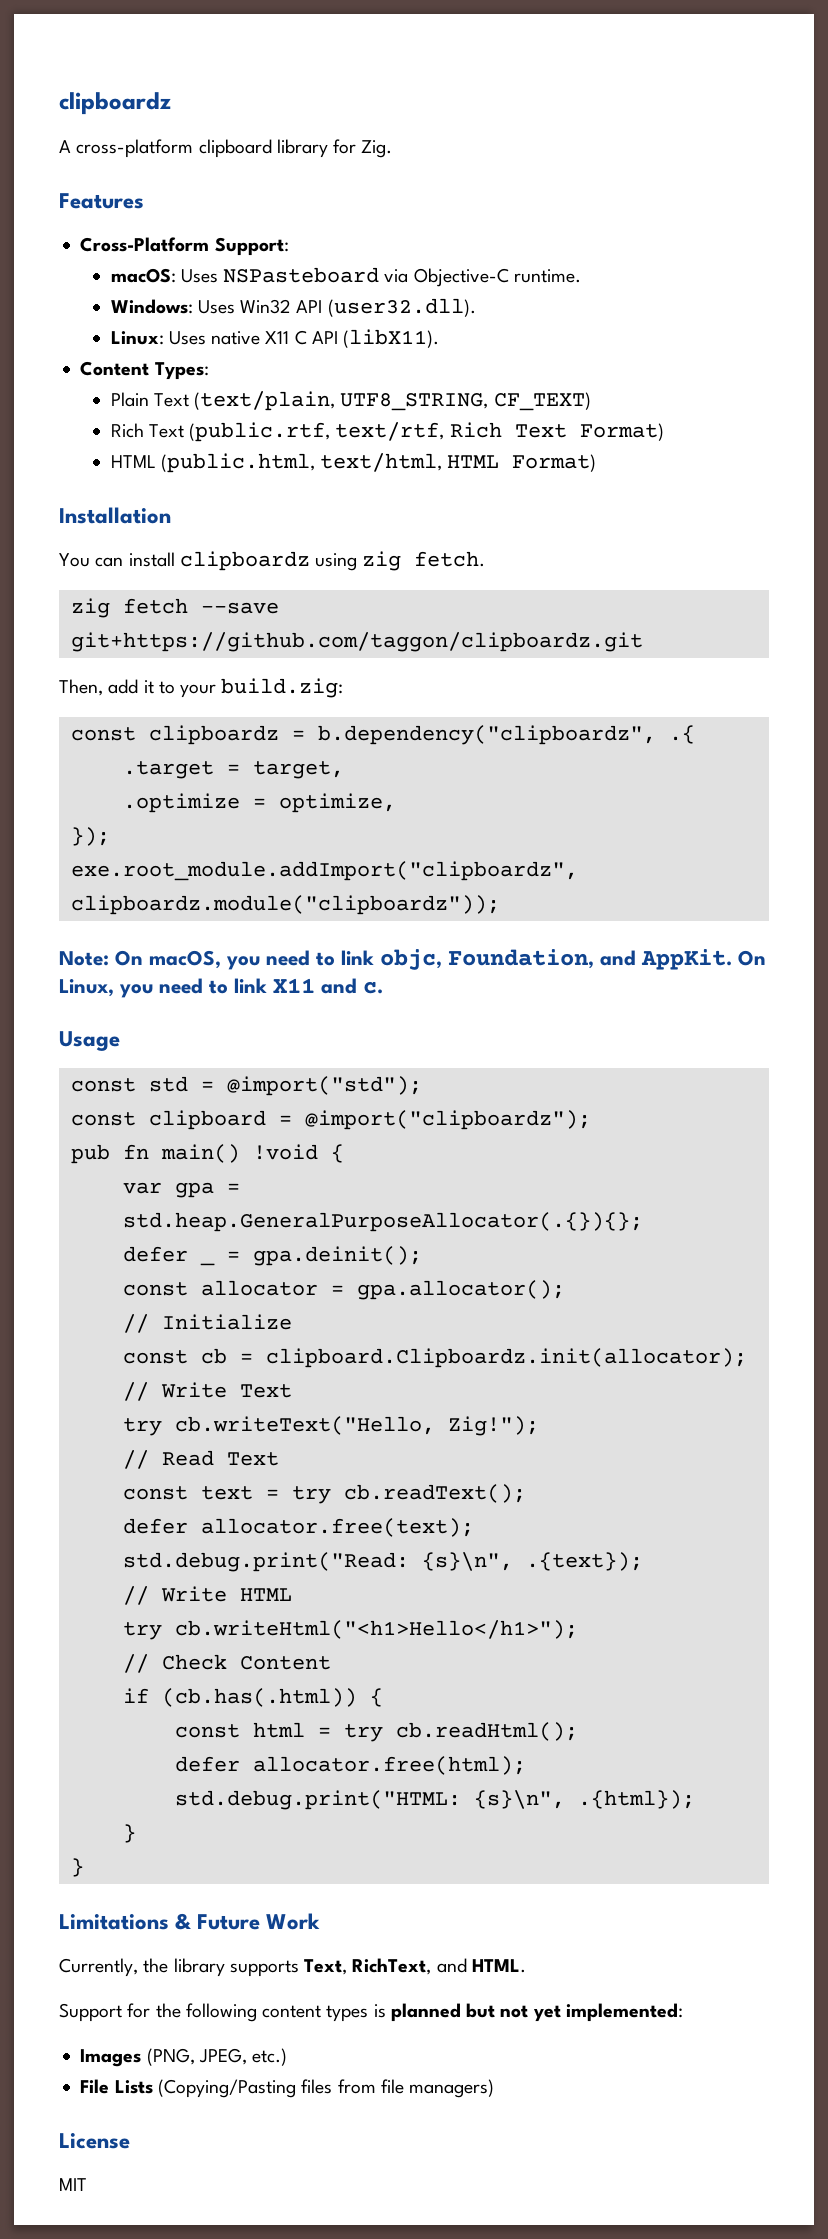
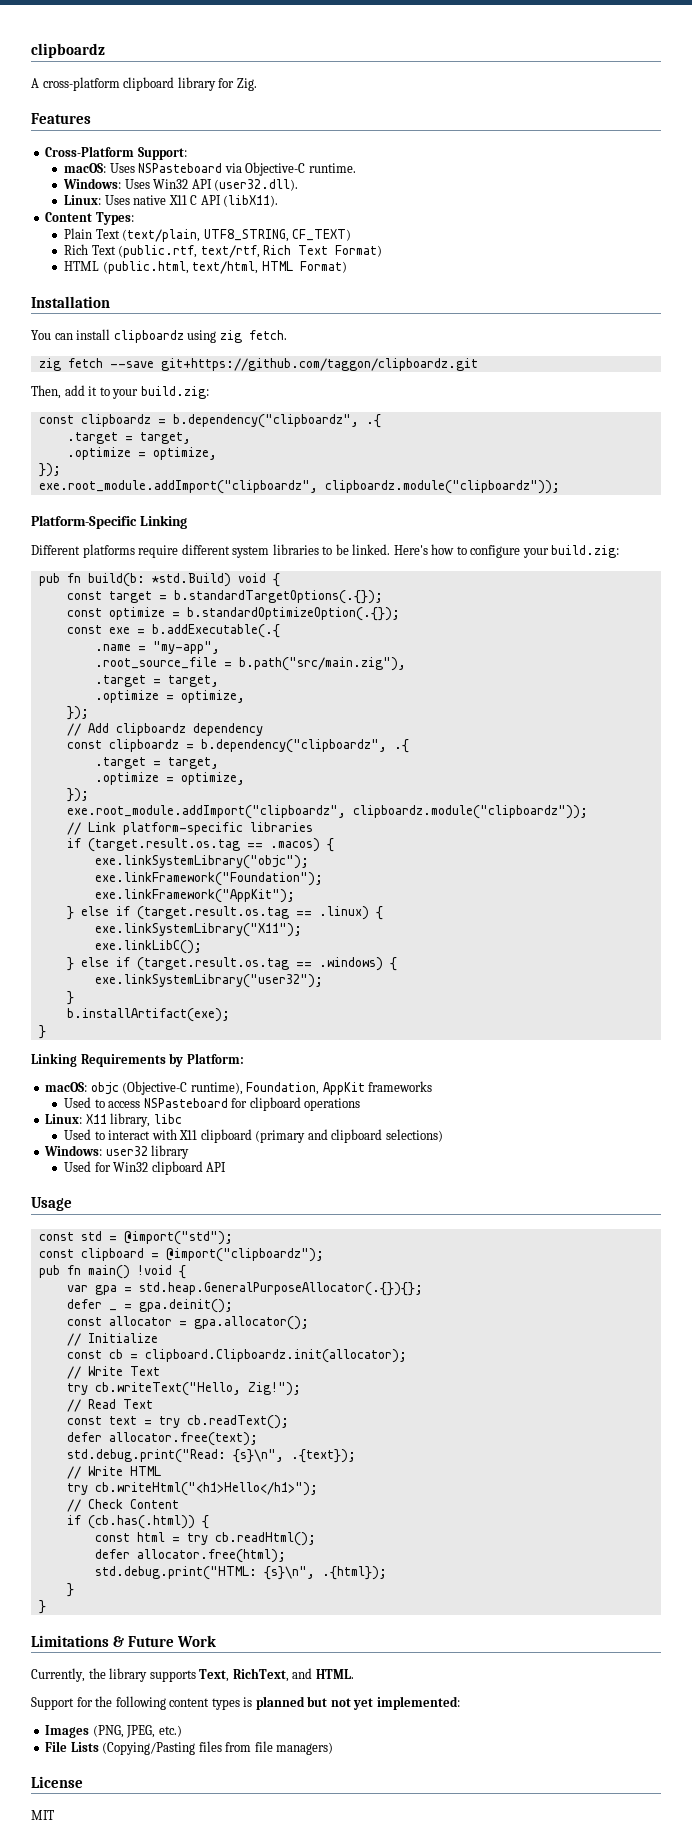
[59,949,766,970] [59,978,383,998] Note: On macOS, you need to link objc, Foundation, and AppKit. On Linux, you need to link X11 and c. -> [31,515,187,529] [31,544,620,558] [38,573,280,587] [66,590,383,604] [66,607,400,621] [66,624,280,638] [94,641,220,654] [94,657,406,671] [94,675,219,687] [94,690,245,703] [66,706,89,720] [66,723,263,736] [66,739,409,753] [94,757,219,769] [94,772,245,785] [66,788,89,802] [66,805,588,819] [66,822,313,835] [66,838,334,852] [94,855,309,869] [94,872,323,886] [94,889,295,903] [66,906,383,920] [94,923,302,937] [94,940,202,954] [66,957,397,971] [94,974,323,988] [66,991,74,1005] [66,1008,230,1022] [38,1025,46,1039] [31,1053,244,1067] [45,1081,433,1095] [63,1097,361,1111] [45,1113,182,1127] [63,1129,443,1143] [44,1145,190,1159] [63,1161,227,1175] Platform-Specific Linking // Different platforms require different system libraries to be linked. Here's how to configure your build.zig: // pub fn build(b: *std.Build) void { // const target = b.standardTargetOptions(.{}); // const optimize = b.standardOptimizeOption(.{}); // const exe = b.addExecutable(.{ // .name = "my-app", // .root_source_file = b.path("src/main.zig"), // .target = target, // .optimize = optimize, // }); // // Add clipboardz dependency // const clipboardz = b.dependency("clipboardz", .{ // .target = target, // .optimize = optimize, // }); // exe.root_module.addImport("clipboardz", clipboardz.module("clipboardz")); // // Link platform-specific libraries // if (target.result.os.tag == .macos) { // exe.linkSystemLibrary("objc"); // exe.linkFramework("Foundation"); // exe.linkFramework("AppKit"); // } else if (target.result.os.tag == .linux) { // exe.linkSystemLibrary("X11"); // exe.linkLibC(); // } else if (target.result.os.tag == .windows) { // exe.linkSystemLibrary("user32"); // } // b.installArtifact(exe); // } // Linking Requirements by Platform: // macOS: objc (Objective-C runtime), Foundation, AppKit frameworks // Used to access NSPasteboard for clipboard operations // Linux: X11 library, libc // Used to interact with X11 clipboard (primary and clipboard selections) // Windows: user32 library // Used for Win32 clipboard API

